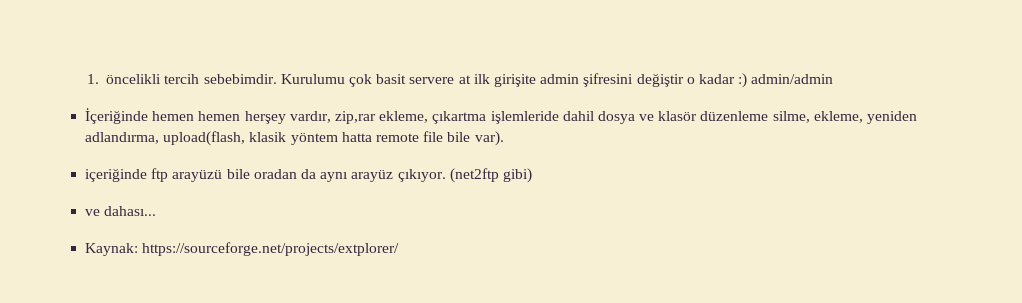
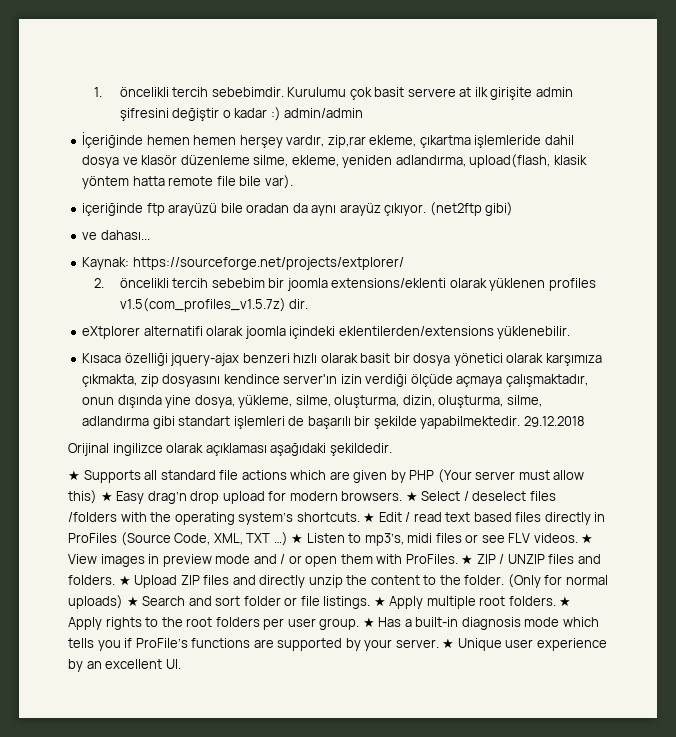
(400, 249) none -> [93,278,596,291] [119,298,309,312] [82,326,571,339] [82,353,602,366] [82,374,588,387] [82,395,542,408] [82,416,585,429] [68,443,392,456] [68,469,585,483] [68,490,556,504] [68,512,606,525] [68,532,594,546] [68,554,601,567] [68,574,608,588] [68,595,572,609] [68,617,599,630] [68,638,607,651] [68,659,181,672] // 2. öncelikli tercih sebebim bir joomla extensions/eklenti olarak yüklenen profiles v1.5(com_profiles_v1.5.7z) dir. // eXtplorer alternatifi olarak joomla içindeki eklentilerden/extensions yüklenebilir. // Kısaca özelliği jquery-ajax benzeri hızlı olarak basit bir dosya yönetici olarak karşımıza çıkmakta, zip dosyasını kendince server'ın izin verdiği ölçüde açmaya çalışmaktadır, onun dışında yine dosya, yükleme, silme, oluşturma, dizin, oluşturma, silme, adlandırma gibi standart işlemleri de başarılı bir şekilde yapabilmektedir. 29.12.2018 // Orijinal ingilizce olarak açıklaması aşağıdaki şekildedir. // ★ Supports all standard file actions which are given by PHP (Your server must allow this) ★ Easy drag’n drop upload for modern browsers. ★ Select / deselect files /folders with the operating system’s shortcuts. ★ Edit / read text based files directly in ProFiles (Source Code, XML, TXT …) ★ Listen to mp3’s, midi files or see FLV videos. ★ View images in preview mode and / or open them with ProFiles. ★ ZIP / UNZIP files and folders. ★ Upload ZIP files and directly unzip the content to the folder. (Only for normal uploads) ★ Search and sort folder or file listings. ★ Apply multiple root folders. ★ Apply rights to the root folders per user group. ★ Has a built-in diagnosis mode which tells you if ProFile’s functions are supported by your server. ★ Unique user experience by an excellent UI.

